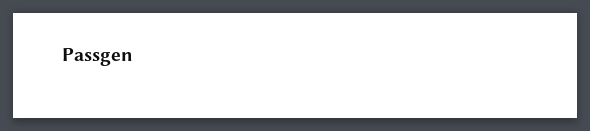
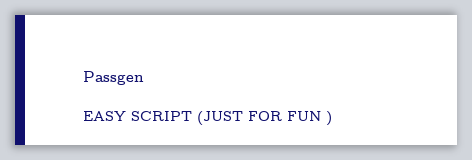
(133, 57) none -> [83,111,332,126] // EASY SCRIPT (JUST FOR FUN )

